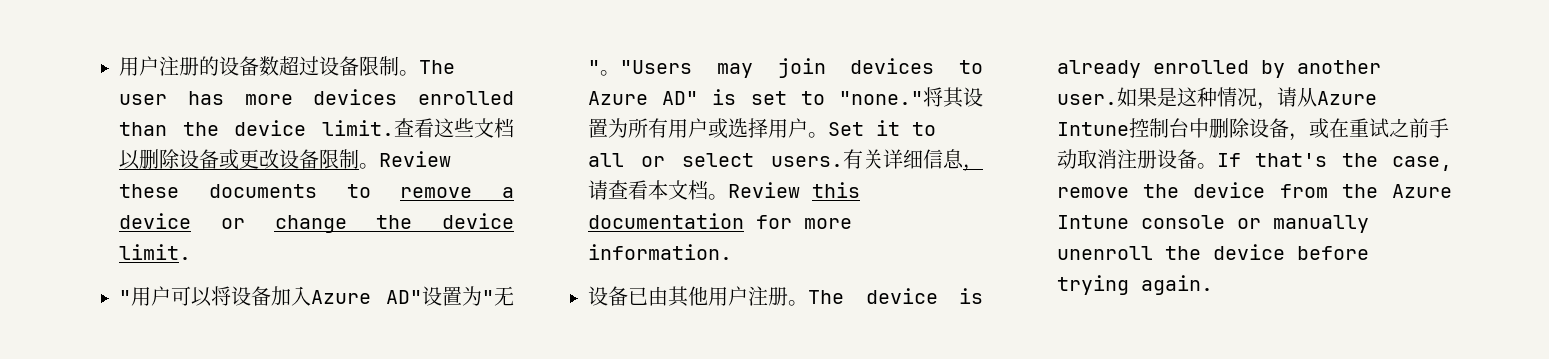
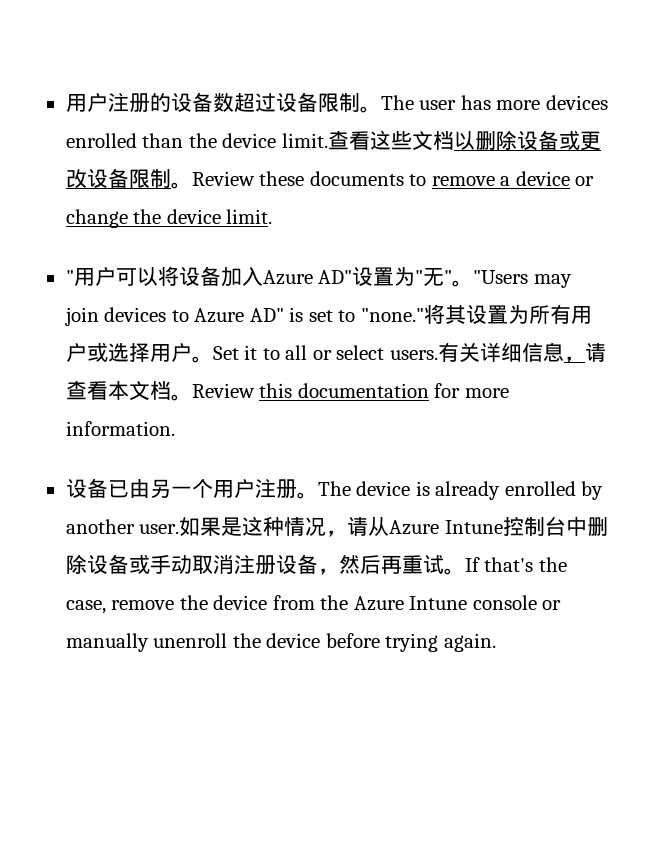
[668,286,708,307] 其他 -> [149,479,213,498] 另一个
[1289,118,1429,141] ，或在重试之前 -> [128,554,150,574] 或
(1197, 159) none -> [317,555,444,575] ，然后再重试

